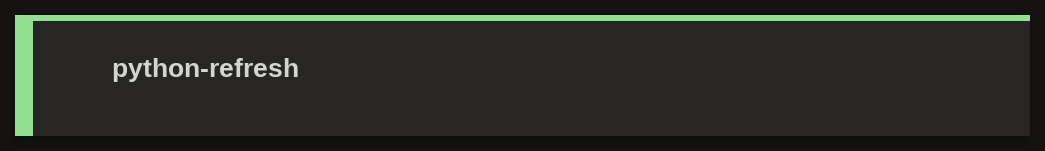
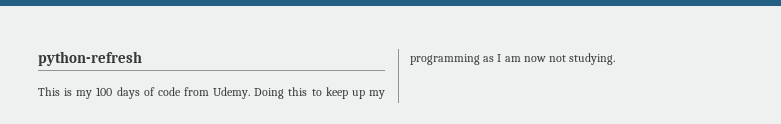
(299, 70) none -> [38,87,386,99] [410,53,616,65] // This is my 100 days of code from Udemy. Doing this to keep up my programming as I am now not studying.

